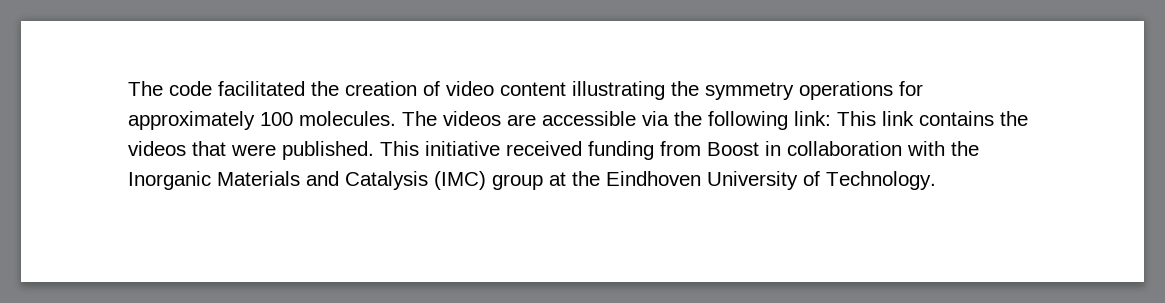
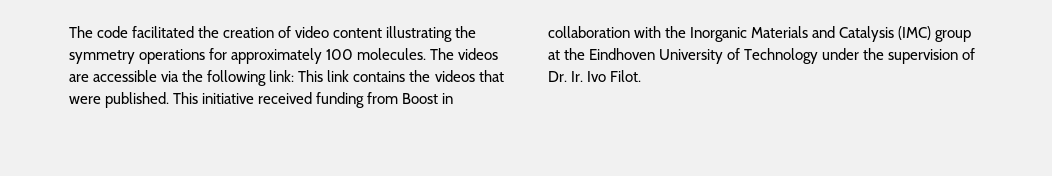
[826,171,936,190] Technology. -> [744,48,976,64] [548,70,642,82] Technology under the supervision of Dr. Ir. Ivo Filot.

